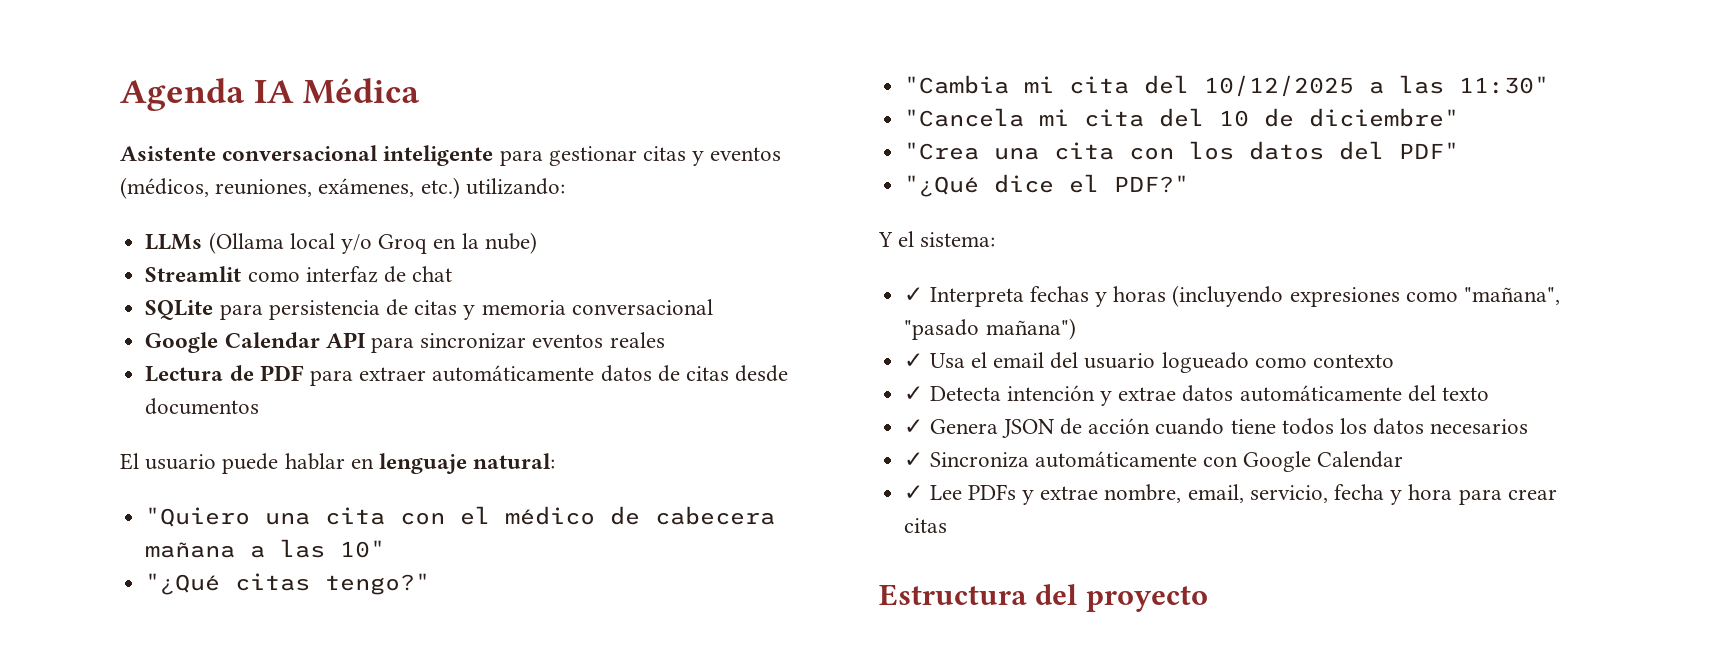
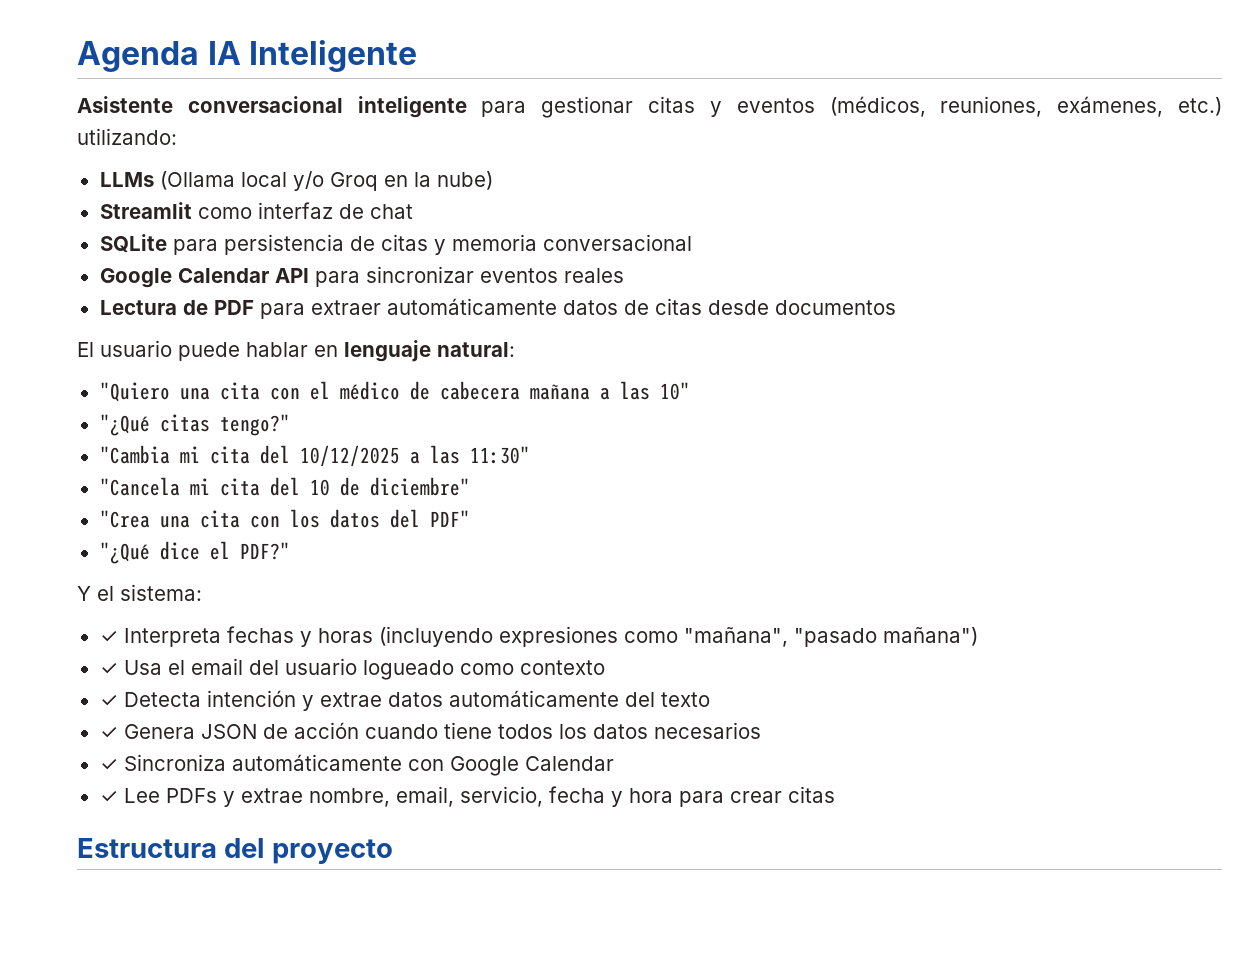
[303,78,421,104] Médica -> [249,40,418,72] Inteligente

